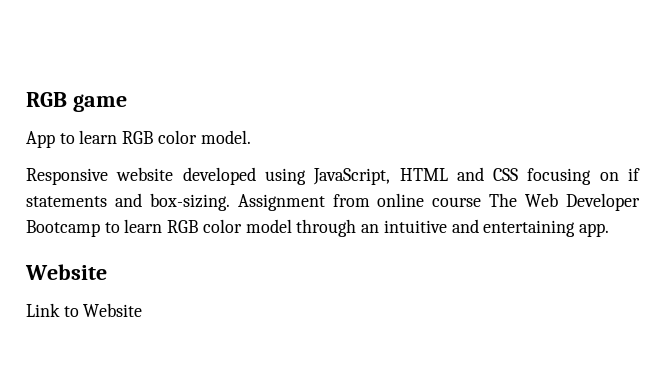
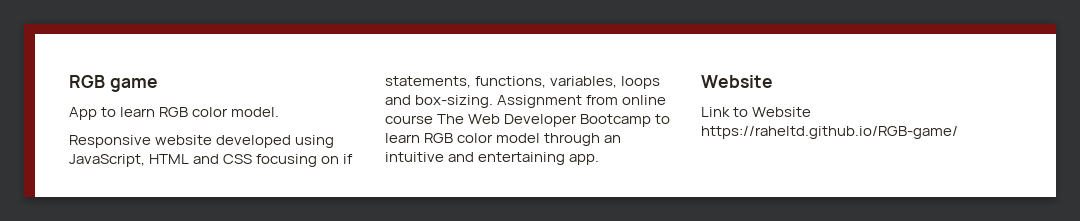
[26,196,107,207] statements -> [385,76,661,89] statements, functions, variables, loops
(143, 310) none -> [701,126,958,139] https://raheltd.github.io/RGB-game/

